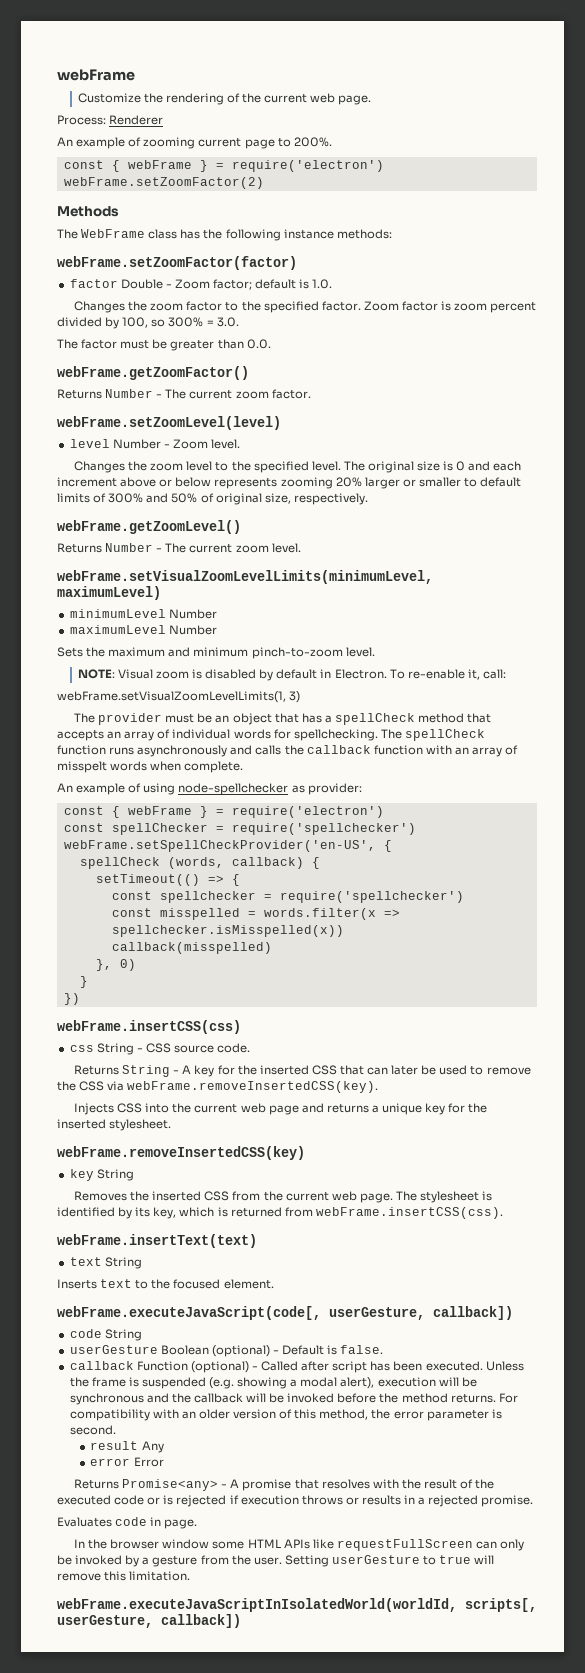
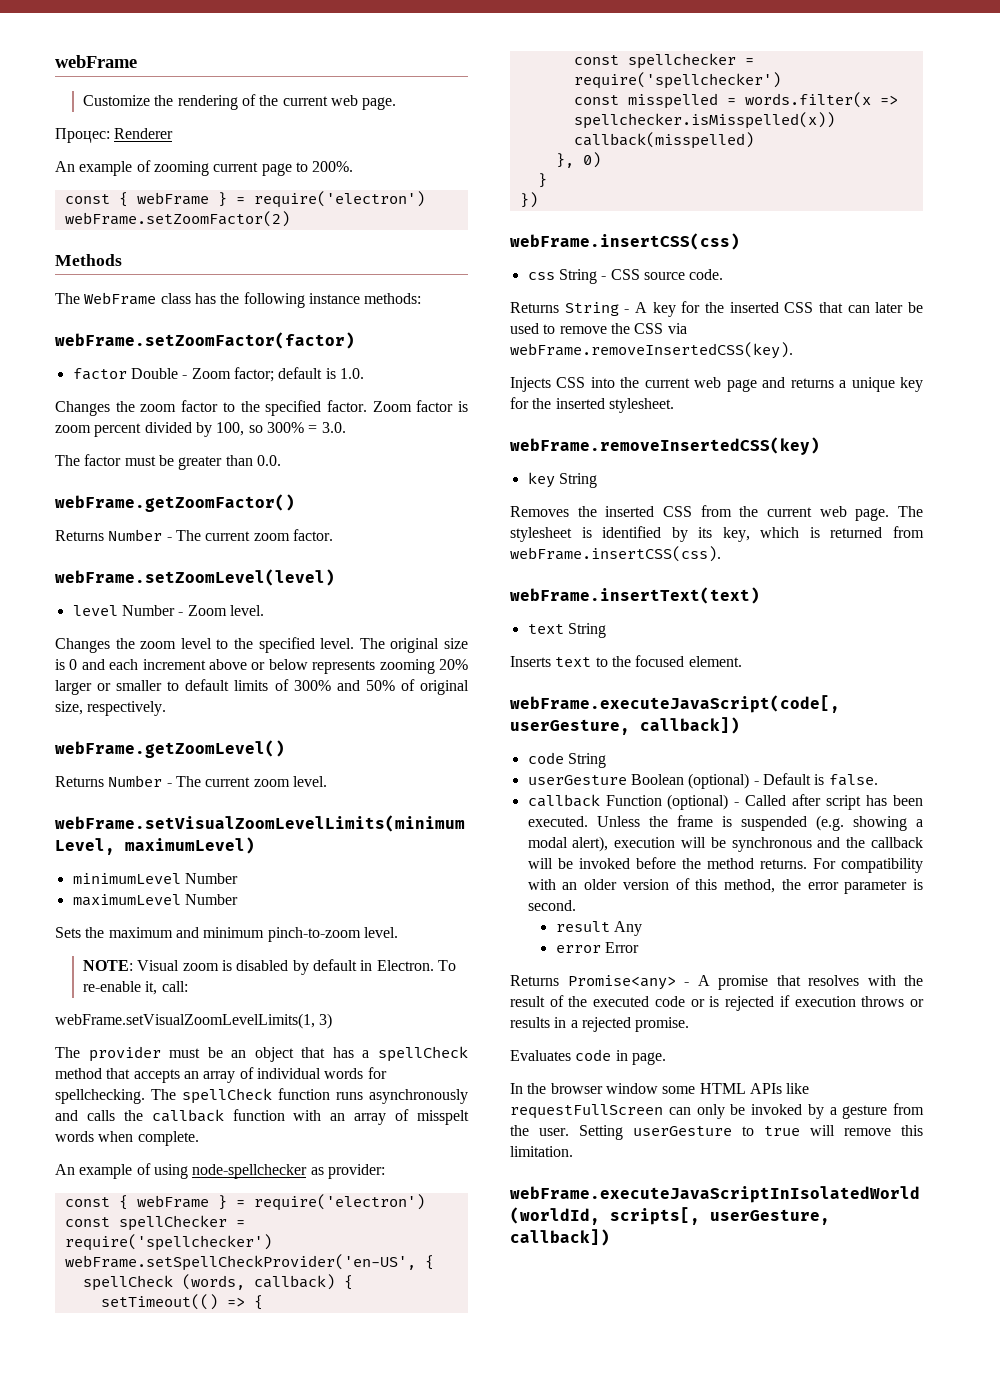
[57,115,106,125] Process: -> [55,128,110,143] Процес:

